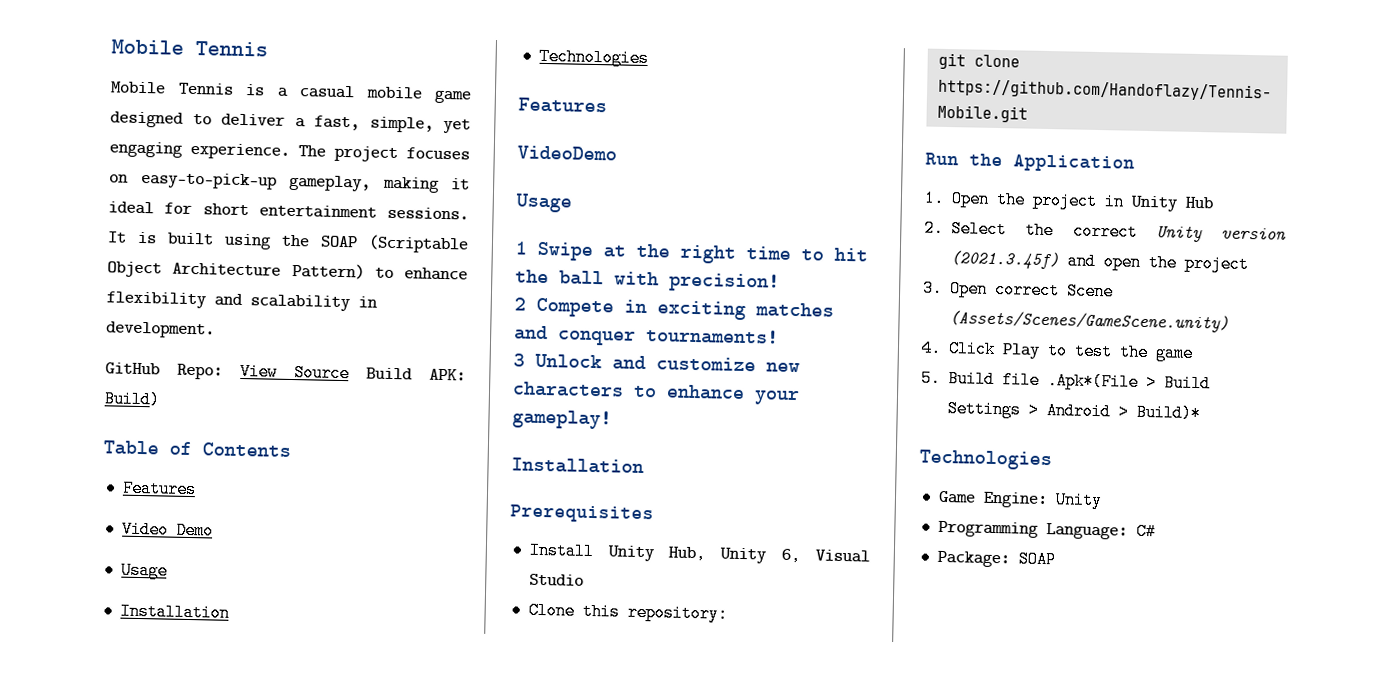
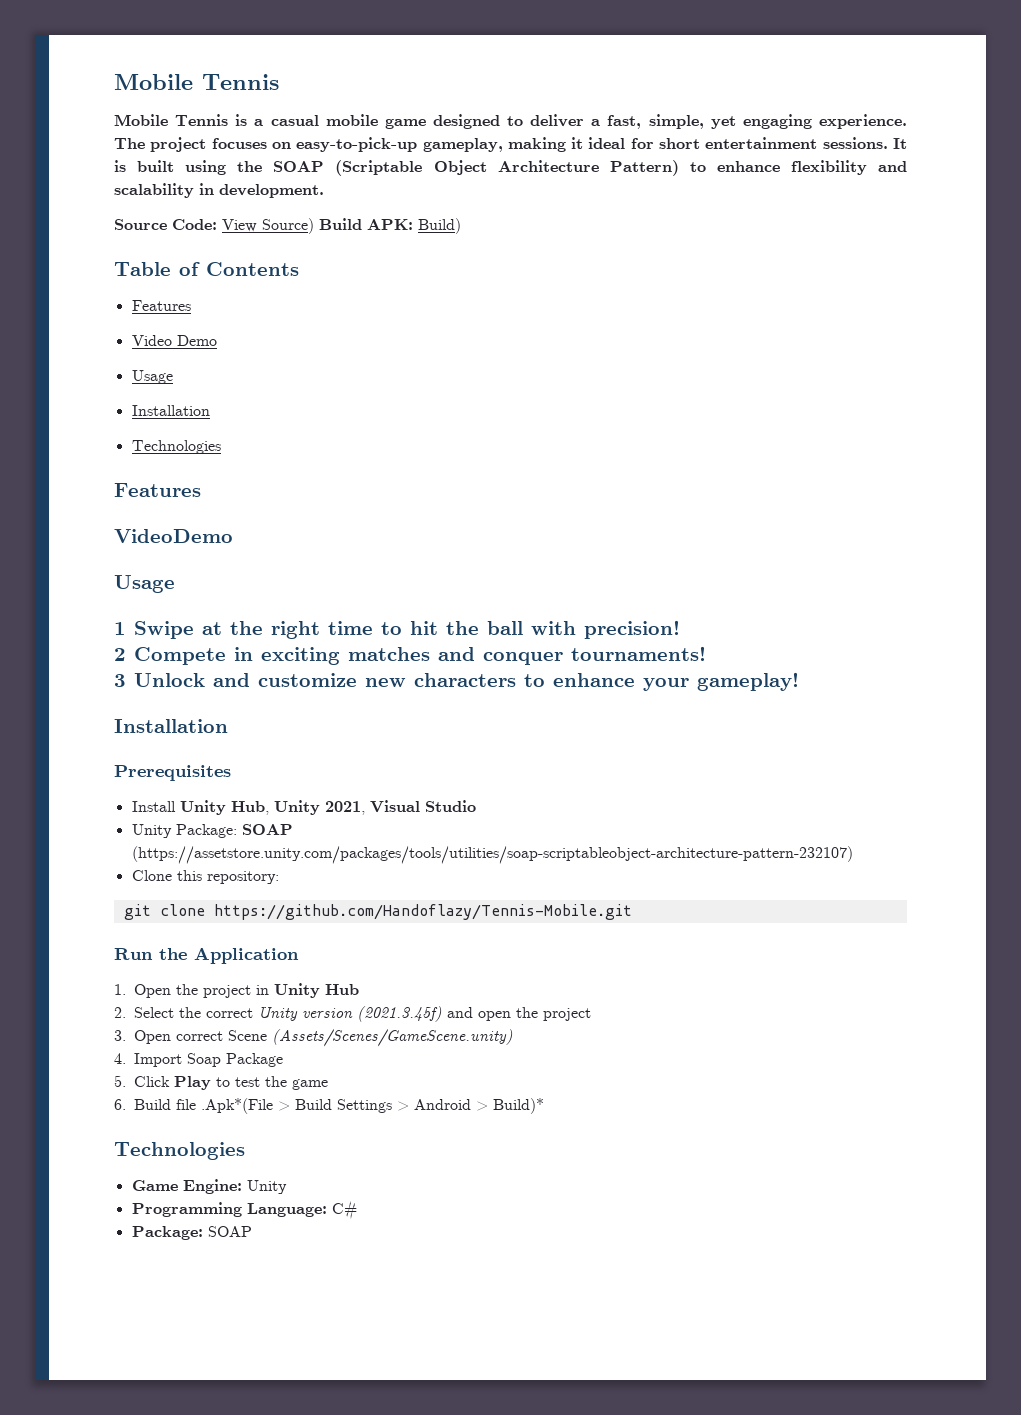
[105,362,350,383] GitHub Repo: View Source -> [114,218,314,234] Source Code: View Source)
[781,546,802,565] 6, -> [324,801,365,815] 2021,
(584, 579) none -> [131,824,293,838] [131,846,853,864] // Unity Package: SOAP (https://assetstore.unity.com/packages/tools/utilities/soap-scriptableobject-architecture-pattern-232107)
(942, 348) none -> [134,1053,283,1067] [114,1075,126,1087] Import Soap Package // 5.
[921,369,941,387] 5. -> [114,1099,126,1110] 6.

